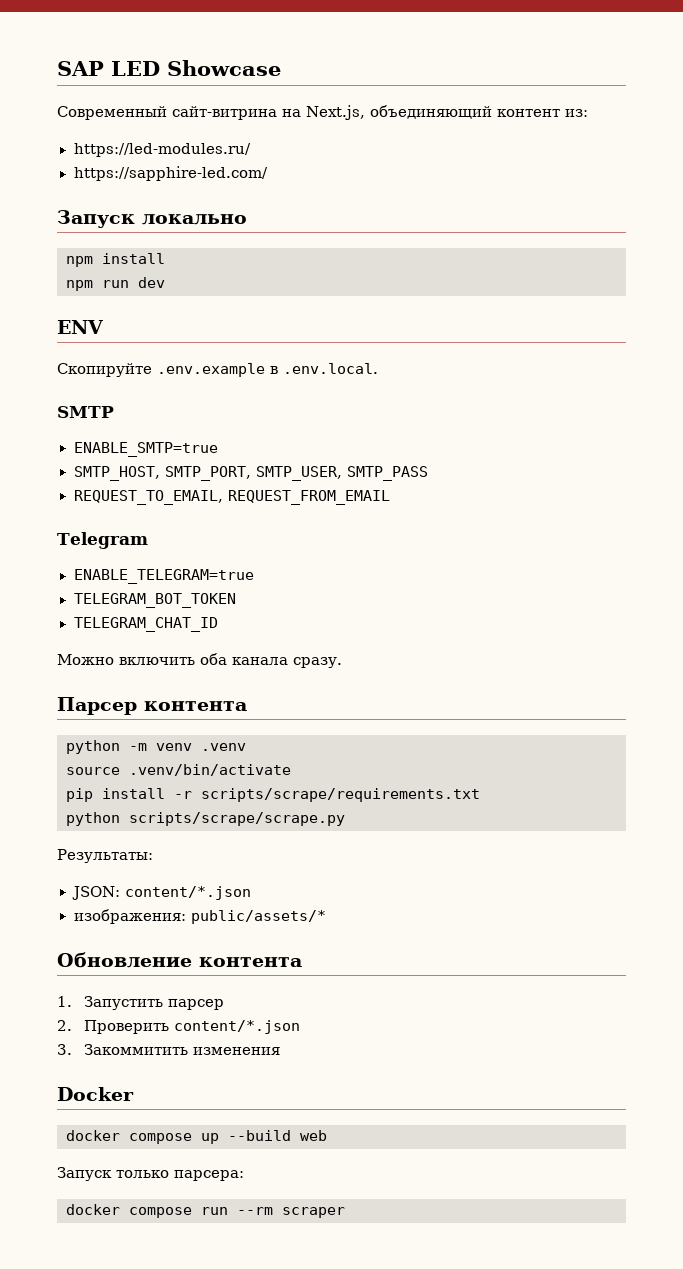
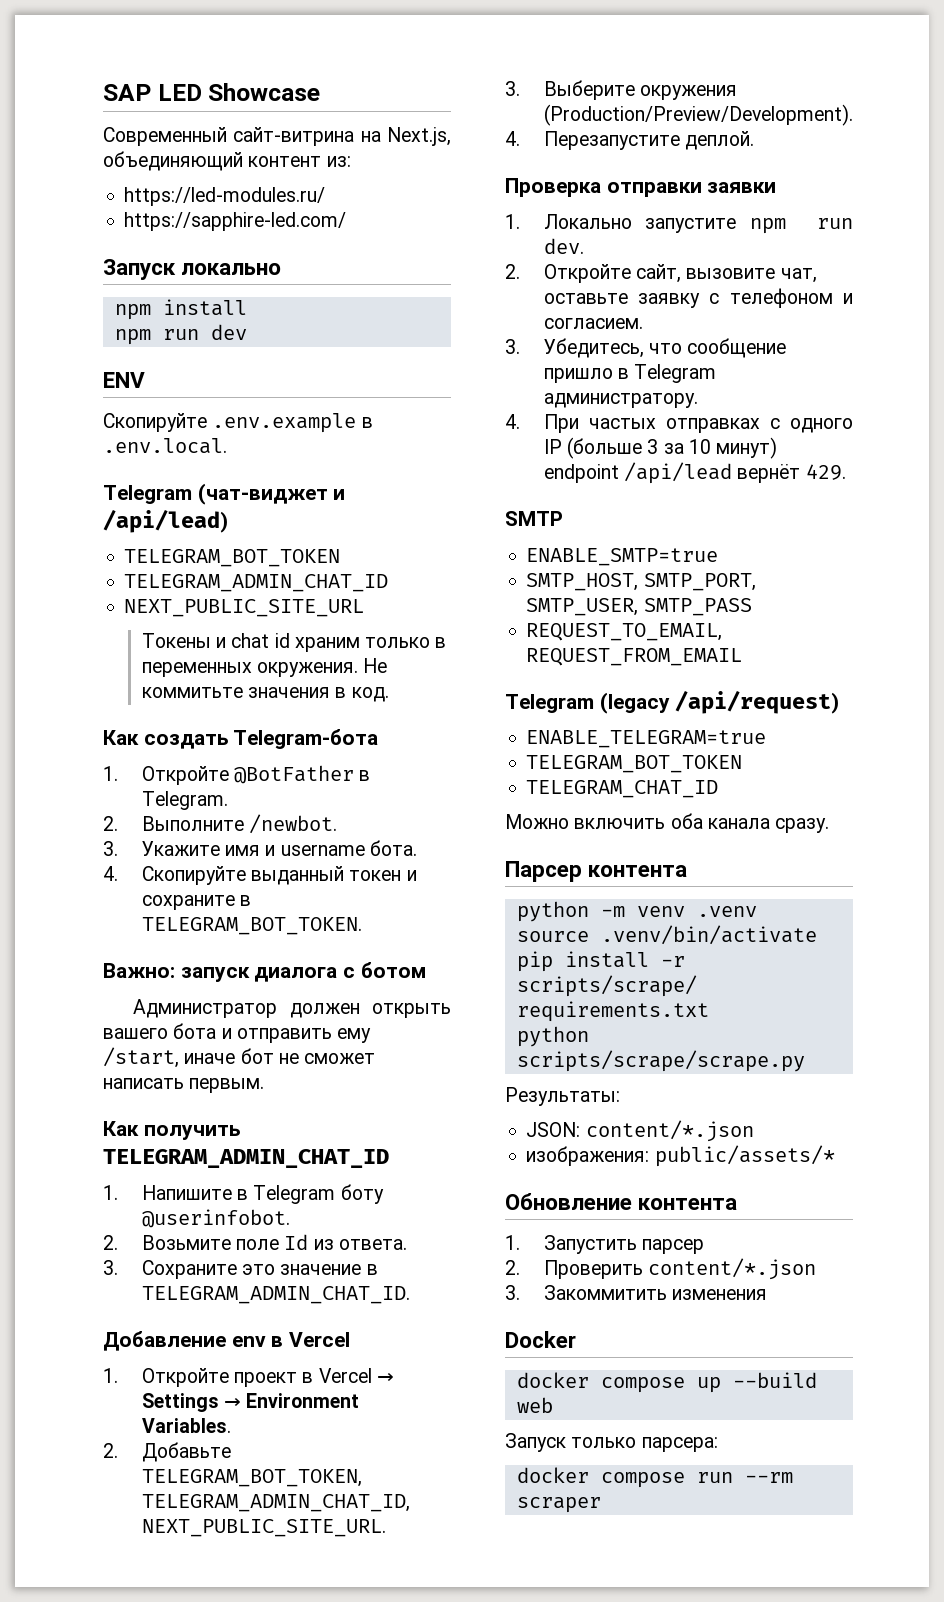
(378, 368) none -> [103,483,346,505] [103,509,228,533] [124,549,341,567] [124,574,389,592] [124,599,365,617] [141,633,447,652] [141,658,388,677] [141,687,389,702] [103,729,379,749] [103,765,371,785] [141,791,228,810] [103,814,338,834] [103,840,417,856] [103,866,417,885] [141,895,252,910] [141,917,362,935] [103,962,426,982] [133,999,451,1018] [103,1023,372,1043] [103,1047,376,1068] [103,1078,265,1093] [103,1121,240,1140] [103,1149,389,1168] [103,1184,384,1204] [141,1209,290,1228] [103,1234,407,1250] [103,1260,378,1279] [141,1286,410,1304] [103,1331,351,1351] [103,1368,394,1387] [141,1393,360,1412] [141,1418,231,1433] [103,1442,231,1462] [141,1469,362,1487] [141,1494,410,1512] [141,1519,386,1537] [505,80,738,100] [543,104,853,126] [505,131,755,150] [505,178,777,197] [505,214,853,234] [543,238,584,254] [505,264,817,283] [543,288,853,308] [543,318,643,329] [505,338,787,358] [543,364,717,383] [543,393,698,408] [505,414,853,433] [543,437,778,459] [543,462,846,484] // Telegram (чат-виджет и /api/lead) // TELEGRAM_BOT_TOKEN // TELEGRAM_ADMIN_CHAT_ID // NEXT_PUBLIC_SITE_URL // Токены и chat id храним только в переменных окружения. Не коммитьте значения в код. // Как создать Telegram-бота // 1. Откройте @BotFather в Telegram. // 2. Выполните /newbot. // 3. Укажите имя и username бота. // 4. Скопируйте выданный токен и сохраните в TELEGRAM_BOT_TOKEN. // Важно: запуск диалога с ботом // Администратор должен открыть вашего бота и отправить ему /start, иначе бот не сможет написать первым. // Как получить TELEGRAM_ADMIN_CHAT_ID // 1. Напишите в Telegram боту @userinfobot. // 2. Возьмите поле Id из ответа. // 3. Сохраните это значение в TELEGRAM_ADMIN_CHAT_ID. // Добавление env в Vercel // 1. Откройте проект в Vercel → Settings → Environment Variables. // 2. Добавьте TELEGRAM_BOT_TOKEN, TELEGRAM_ADMIN_CHAT_ID, NEXT_PUBLIC_SITE_URL. // 3. Выберите окружения (Production/Preview/Development). // 4. Перезапустите деплой. // Проверка отправки заявки // 1. Локально запустите npm run dev. // 2. Откройте сайт, вызовите чат, оставьте заявку с телефоном и согласием. // 3. Убедитесь, что сообщение пришло в Telegram администратору. // 4. При частых отправках с одного IP (больше 3 за 10 минут) endpoint /api/lead вернёт 429.
(148, 540) none -> [599,690,840,714] (legacy /api/request)

